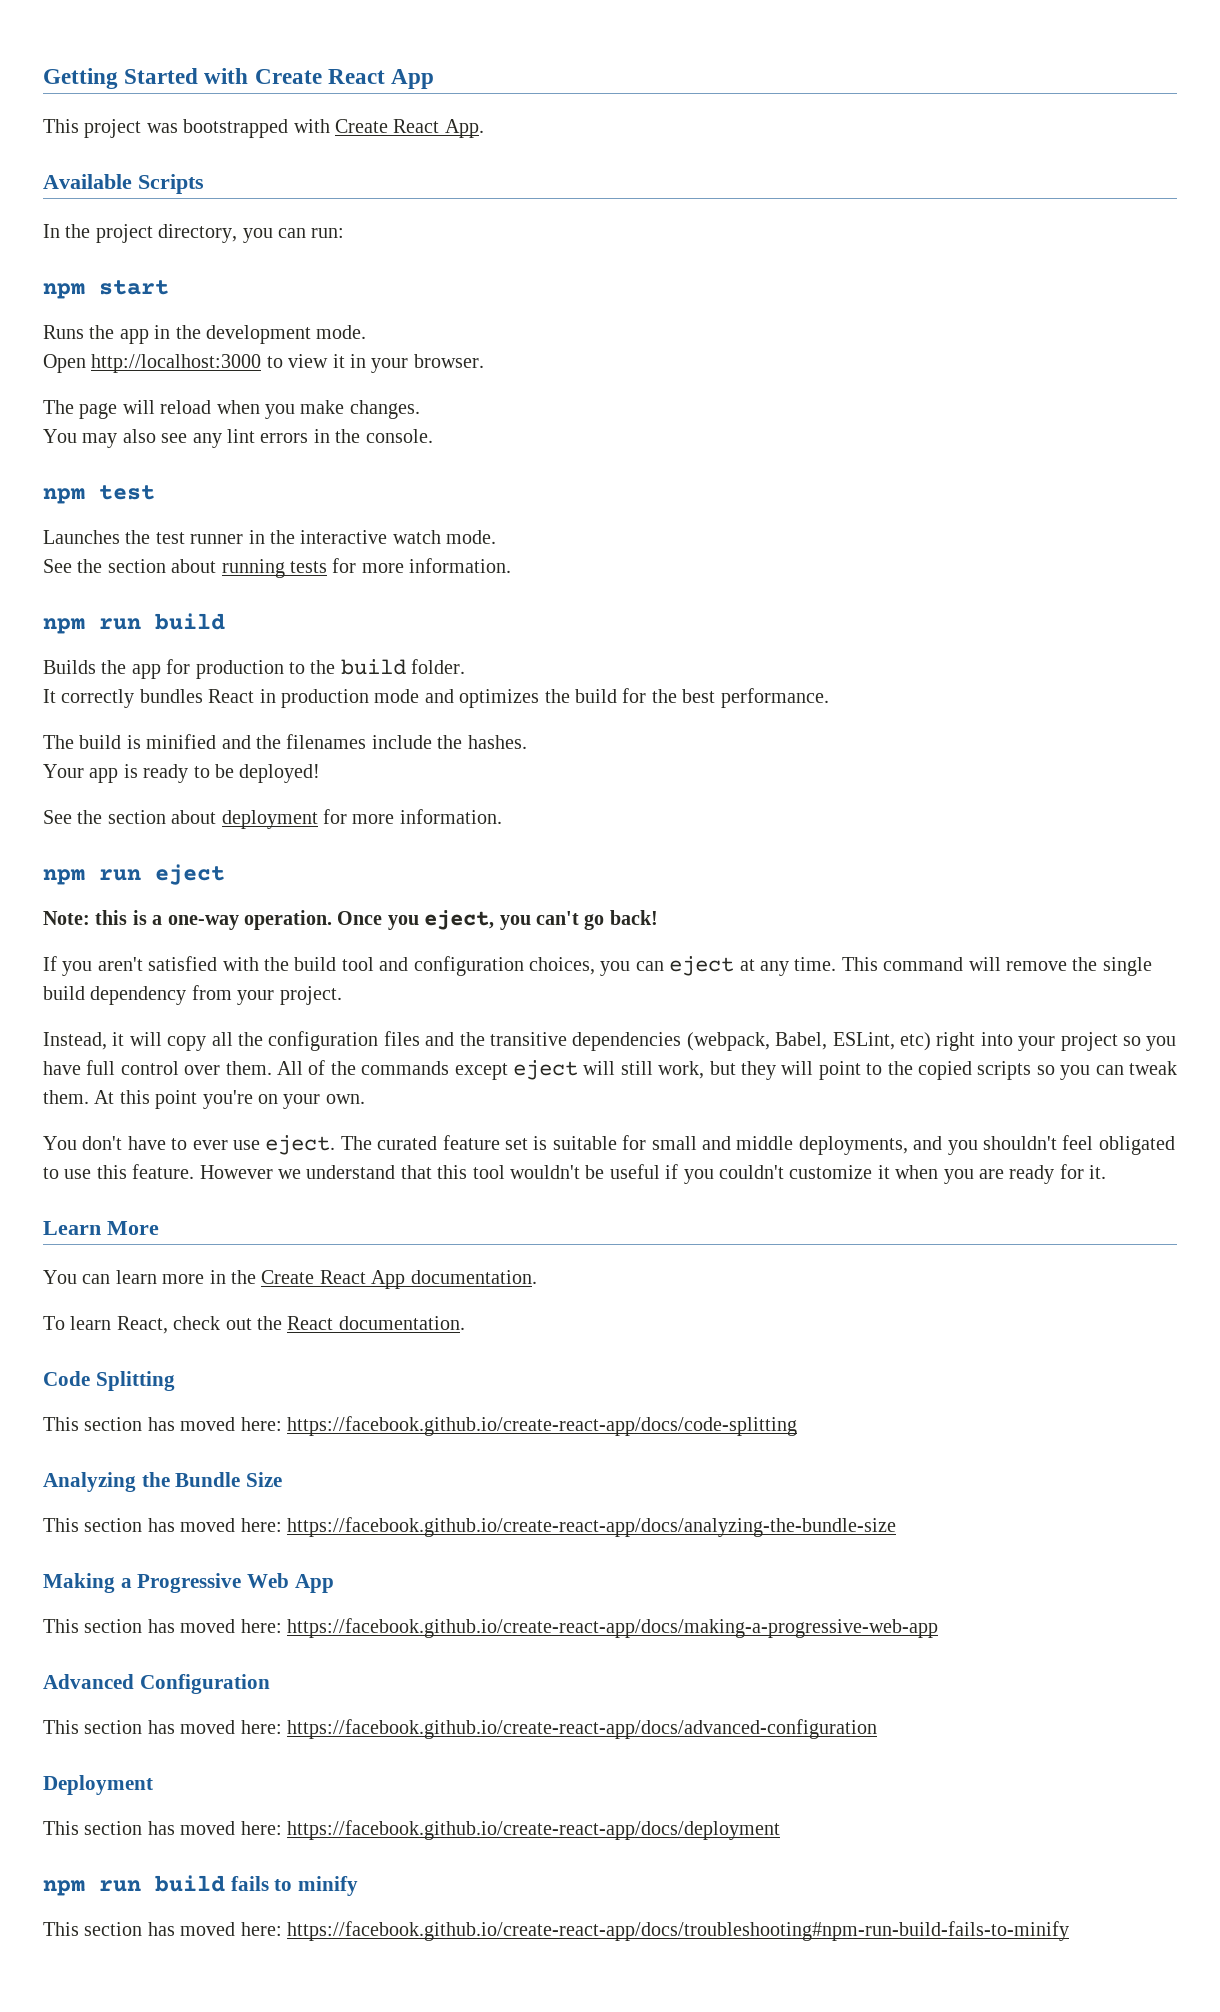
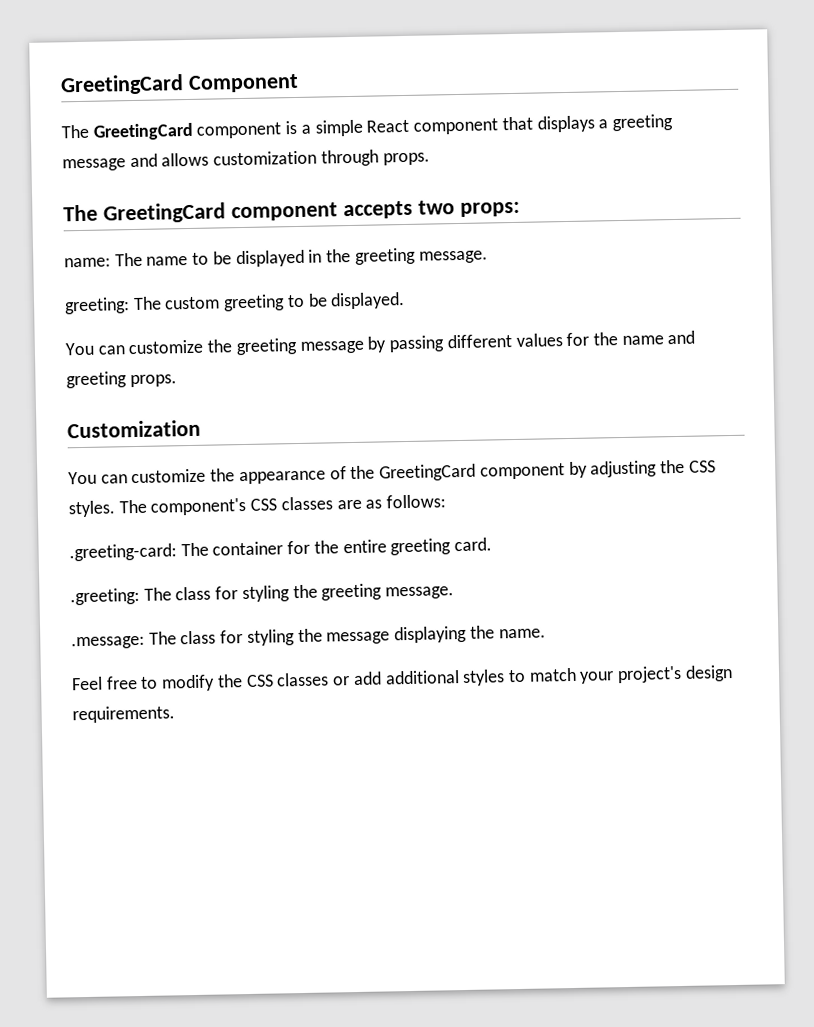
[43,68,435,89] [43,119,484,138] [43,174,204,194] [43,224,345,243] [43,280,169,299] [43,325,367,344] [43,354,484,373] [43,400,420,419] [43,429,433,448] [43,485,155,504] [43,530,497,544] [43,558,512,578] [43,613,225,634] [43,659,466,679] [43,688,829,708] [43,734,527,749] [43,764,321,783] [43,809,502,829] [43,864,225,885] [43,910,658,930] [43,956,1152,976] [43,985,342,1005] [43,1031,1177,1051] [43,1060,1177,1080] [43,1090,365,1109] [43,1135,1175,1155] [43,1164,1107,1184] [43,1221,159,1235] [43,1270,537,1289] [43,1316,465,1334] [43,1371,175,1391] [43,1416,797,1436] [43,1472,283,1492] [43,1517,896,1537] [43,1573,334,1593] [43,1618,938,1638] [43,1674,270,1694] [43,1719,877,1739] [43,1775,153,1795] [43,1820,780,1840] [43,1875,359,1896] [43,1921,1069,1941] Getting Started with Create React App // This project was bootstrapped with Create React App. // Available Scripts // In the project directory, you can run: // npm start // Runs the app in the development mode. // Open http://localhost:3000 to view it in your browser. // The page will reload when you make changes. // You may also see any lint errors in the console. // npm test // Launches the test runner in the interactive watch mode. // See the section about running tests for more information. // npm run build // Builds the app for production to the build folder. // It correctly bundles React in production mode and optimizes the build for the best performance. // The build is minified and the filenames include the hashes. // Your app is ready to be deployed! // See the section about deployment for more information. // npm run eject // Note: this is a one-way operation. Once you eject, you can't go back! // If you aren't satisfied with the build tool and configuration choices, you can eject at any time. This command will remove the single build dependency from your project. // Instead, it will copy all the configuration files and the transitive dependencies (webpack, Babel, ESLint, etc) right into your project so you have full control over them. All of the commands except eject will still work, but they will point to the copied scripts so you can tweak them. At this point you're on your own. // You don't have to ever use eject. The curated feature set is suitable for small and middle deployments, and you shouldn't feel obligated to use this feature. However we understand that this tool wouldn't be useful if you couldn't customize it when you are ready for it. // Learn More // You can learn more in the Create React App documentation. // To learn React, check out the React documentation. // Code Splitting // This section has moved here: https://facebook.github.io/create-react-app/docs/code-splitting // Analyzing the Bundle Size // This section has moved here: https://facebook.github.io/create-react-app/docs/analyzing-the-bundle-size // Making a Progressive Web App // This section has moved here: https://facebook.github.io/create-react-app/docs/making-a-progressive-web-app // Advanced Configuration // This section has moved here: https://facebook.github.io/create-react-app/docs/advanced-configuration // Deployment // This section has moved here: https://facebook.github.io/create-react-app/docs/deployment // npm run build fails to minify // This section has moved here: https://facebook.github.io/create-react-app/docs/troubleshooting#npm-run-build-fails-to-minify -> [60,73,299,96] [61,114,673,141] [62,149,430,172] [63,200,520,224] [64,247,488,268] [64,292,406,315] [65,330,696,356] [66,371,177,389] [67,419,201,439] [68,459,716,485] [68,494,447,518] [69,537,493,562] [70,583,455,606] [71,625,546,650] [71,665,733,692] [72,705,175,724] GreetingCard Component // The GreetingCard component is a simple React component that displays a greeting message and allows customization through props. // The GreetingCard component accepts two props: // name: The name to be displayed in the greeting message. // greeting: The custom greeting to be displayed. // You can customize the greeting message by passing different values for the name and greeting props. // Customization // You can customize the appearance of the GreetingCard component by adjusting the CSS styles. The component's CSS classes are as follows: // .greeting-card: The container for the entire greeting card. // .greeting: The class for styling the greeting message. // .message: The class for styling the message displaying the name. // Feel free to modify the CSS classes or add additional styles to match your project's design requirements.

